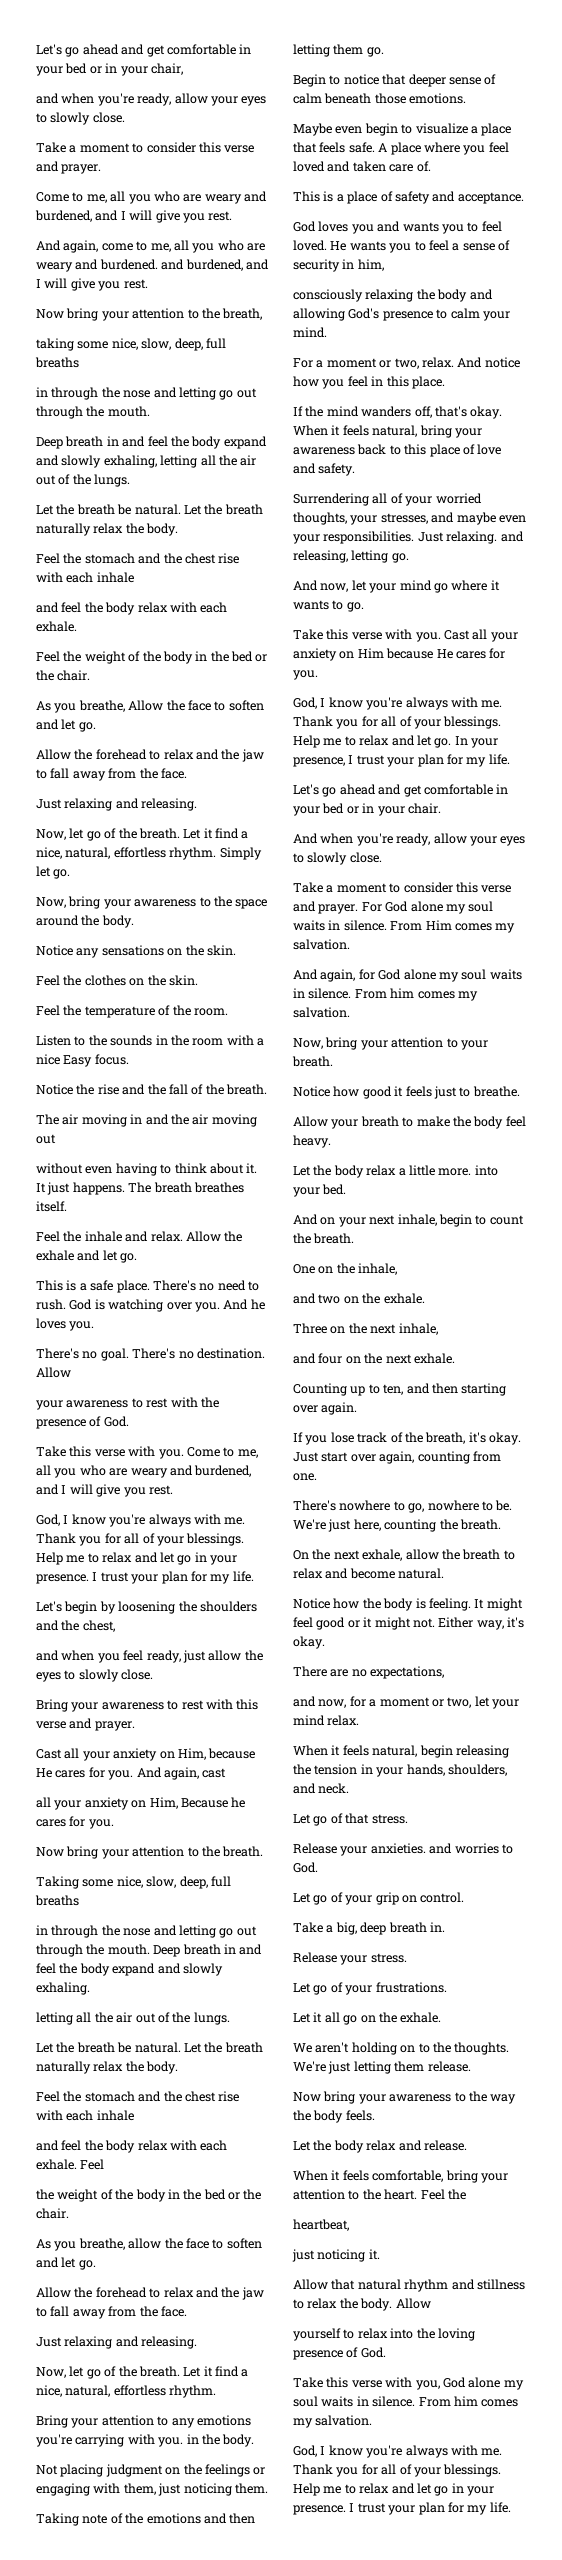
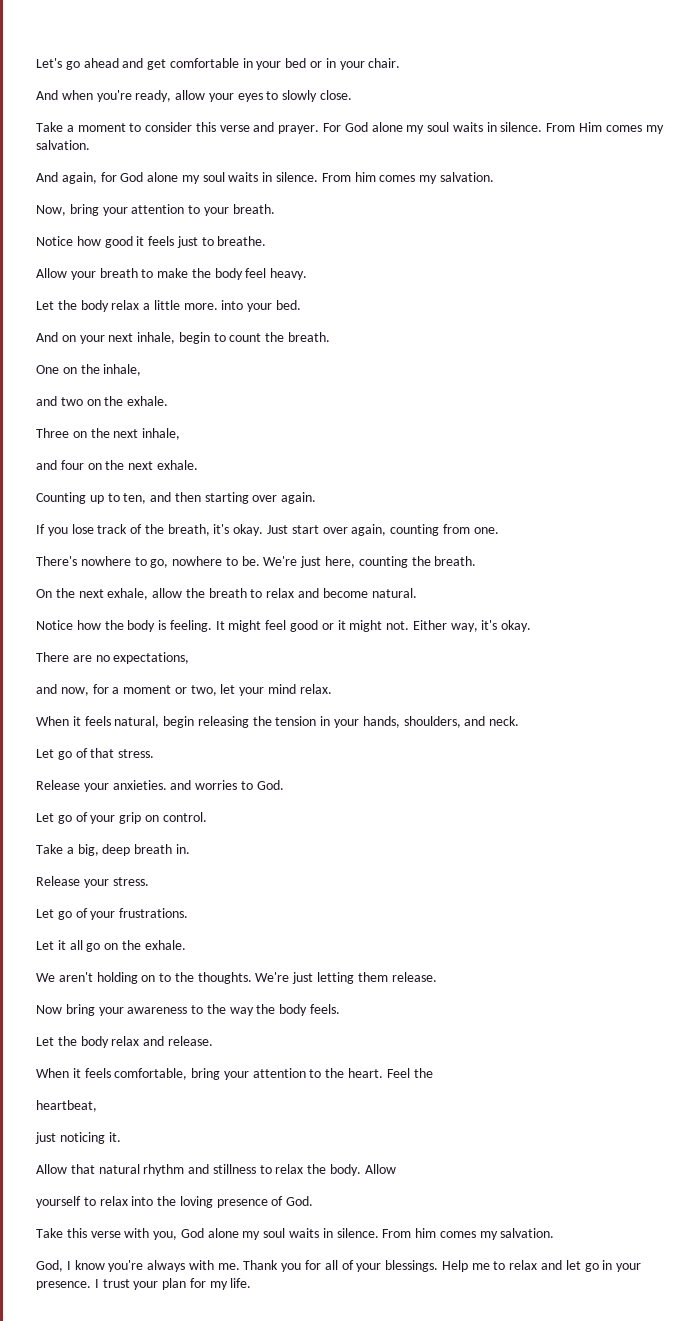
[150,63,183,75] [36,93,267,106] [36,112,125,125] [36,142,255,153] [36,161,102,174] [36,191,267,204] [35,210,233,223] [36,240,265,253] [36,259,269,272] [36,278,148,291] [36,308,263,321] [36,338,226,351] [35,357,79,368] [36,387,257,400] [36,406,150,419] [36,436,267,449] [36,455,257,468] [36,474,131,487] [36,504,263,515] [36,523,179,536] [36,553,240,564] [36,572,134,583] [36,602,228,615] [36,621,77,632] [36,651,268,664] [36,670,91,681] [36,700,264,713] [36,719,96,732] [36,749,264,762] [36,768,187,781] [36,798,198,811] [36,828,249,841] [36,847,262,860] [36,866,71,879] [36,896,268,909] [36,915,134,928] [36,945,236,958] [36,975,198,986] [36,1005,228,1018] [36,1035,264,1046] [36,1054,129,1067] [36,1084,267,1095] [36,1114,257,1127] [36,1134,56,1144] [36,1163,258,1176] [36,1182,244,1195] [36,1201,67,1212] [36,1231,243,1242] [36,1250,138,1263] [36,1280,259,1293] [36,1299,265,1312] [36,1318,95,1331] [36,1348,265,1361] [36,1367,71,1378] [36,1397,219,1410] [36,1416,129,1429] [36,1446,258,1459] [36,1465,252,1478] [36,1484,173,1497] [36,1514,246,1527] [36,1533,245,1546] [36,1552,237,1565] [36,1571,254,1584] [36,1601,257,1614] [36,1620,115,1632] [36,1650,263,1663] [36,1669,154,1682] [36,1699,259,1712] [36,1718,135,1731] [36,1748,256,1761] [36,1767,227,1780] [36,1797,246,1810] [36,1816,114,1829] [36,1846,264,1859] [36,1876,231,1889] [35,1895,79,1906] [36,1925,257,1938] [36,1944,263,1957] [36,1963,223,1976] [36,1982,90,1995] [36,2012,230,2025] [36,2042,263,2053] [36,2061,179,2074] [36,2091,240,2102] [36,2110,134,2121] [36,2140,228,2153] [36,2159,105,2170] [36,2189,262,2202] [36,2208,69,2219] [36,2238,262,2251] [36,2257,96,2270] [36,2287,264,2300] [36,2306,187,2319] [36,2336,198,2349] [36,2366,249,2379] [36,2385,217,2398] [36,2415,251,2428] [36,2434,255,2447] [36,2464,266,2477] [36,2483,268,2496] [36,2513,256,2526] [293,44,384,57] [293,74,497,87] [293,93,467,104] [293,123,512,136] [293,142,509,155] [293,161,431,172] [293,191,524,204] [293,221,502,234] [293,240,510,253] [293,259,384,272] [293,289,493,302] [293,308,510,321] [293,327,327,338] [293,357,520,369] [293,376,445,389] [293,406,503,419] [293,425,482,438] [293,444,502,457] [293,463,356,476] [293,493,482,506] [293,512,526,525] [293,531,524,544] [293,550,409,563] [293,580,500,593] [293,600,364,612] [293,629,518,642] [293,648,506,661] [293,670,318,680] [293,697,503,710] [293,716,502,729] [293,735,498,748] [293,754,510,767] [293,784,509,797] [293,803,405,816] chair, // and when you're ready, allow your eyes to slowly close. // Take a moment to consider this verse and prayer. // Come to me, all you who are weary and burdened, and I will give you rest. // And again, come to me, all you who are weary and burdened. and burdened, and I will give you rest. // Now bring your attention to the breath, // taking some nice, slow, deep, full breaths // in through the nose and letting go out through the mouth. // Deep breath in and feel the body expand and slowly exhaling, letting all the air out of the lungs. // Let the breath be natural. Let the breath naturally relax the body. // Feel the stomach and the chest rise with each inhale // and feel the body relax with each exhale. // Feel the weight of the body in the bed or the chair. // As you breathe, Allow the face to soften and let go. // Allow the forehead to relax and the jaw to fall away from the face. // Just relaxing and releasing. // Now, let go of the breath. Let it find a nice, natural, effortless rhythm. Simply let go. // Now, bring your awareness to the space around the body. // Notice any sensations on the skin. // Feel the clothes on the skin. // Feel the temperature of the room. // Listen to the sounds in the room with a nice Easy focus. // Notice the rise and the fall of the breath. // The air moving in and the air moving out // without even having to think about it. It just happens. The breath breathes itself. // Feel the inhale and relax. Allow the exhale and let go. // This is a safe place. There's no need to rush. God is watching over you. And he loves you. // There's no goal. There's no destination. Allow // your awareness to rest with the presence of God. // Take this verse with you. Come to me, all you who are weary and burdened, and I will give you rest. // God, I know you're always with me. Thank you for all of your blessings. Help me to relax and let go in your presence. I trust your plan for my life. // Let's begin by loosening the shoulders and the chest, // and when you feel ready, just allow the eyes to slowly close. // Bring your awareness to rest with this verse and prayer. // Cast all your anxiety on Him, because He cares for you. And again, cast // all your anxiety on Him, Because he cares for you. // Now bring your attention to the breath. // Taking some nice, slow, deep, full breaths // in through the nose and letting go out through the mouth. Deep breath in and feel the body expand and slowly exhaling. // letting all the air out of the lungs. // Let the breath be natural. Let the breath naturally relax the body. // Feel the stomach and the chest rise with each inhale // and feel the body relax with each exhale. Feel // the weight of the body in the bed or the chair. // As you breathe, allow the face to soften and let go. // Allow the forehead to relax and the jaw to fall away from the face. // Just relaxing and releasing. // Now, let go of the breath. Let it find a nice, natural, effortless rhythm. // Bring your attention to any emotions you're carrying with you. in the body. // Not placing judgment on the feelings or engaging with them, just noticing them. // Taking note of the emotions and then letting them go. // Begin to notice that deeper sense of calm beneath those emotions. // Maybe even begin to visualize a place that feels safe. A place where you feel loved and taken care of. // This is a place of safety and acceptance. // God loves you and wants you to feel loved. He wants you to feel a sense of security in him, // consciously relaxing the body and allowing God's presence to calm your mind. // For a moment or two, relax. And notice how you feel in this place. // If the mind wanders off, that's okay. When it feels natural, bring your awareness back to this place of love and safety. // Surrendering all of your worried thoughts, your stresses, and maybe even your responsibilities. Just relaxing. and releasing, letting go. // And now, let your mind go where it wants to go. // Take this verse with you. Cast all your anxiety on Him because He cares for you. // God, I know you're always with me. Thank you for all of your blessings. Help me to relax and let go. In your presence, I trust your plan for my life. // Let's go ahead and get comfortable in your bed or in your -> (365, 65) none

